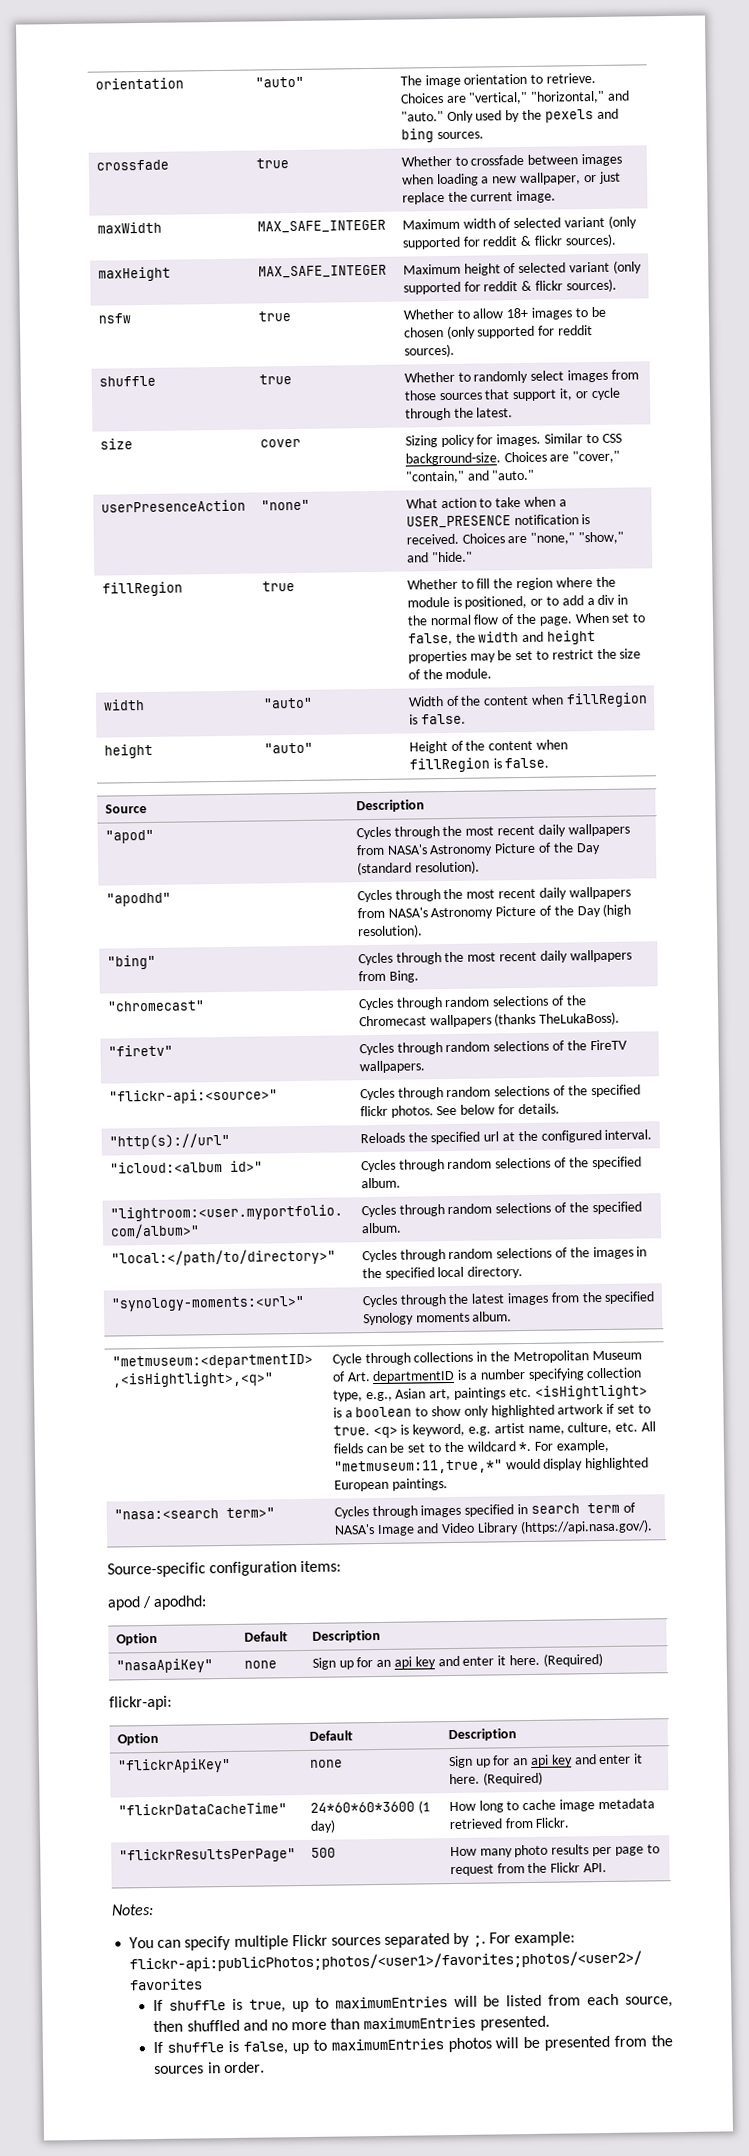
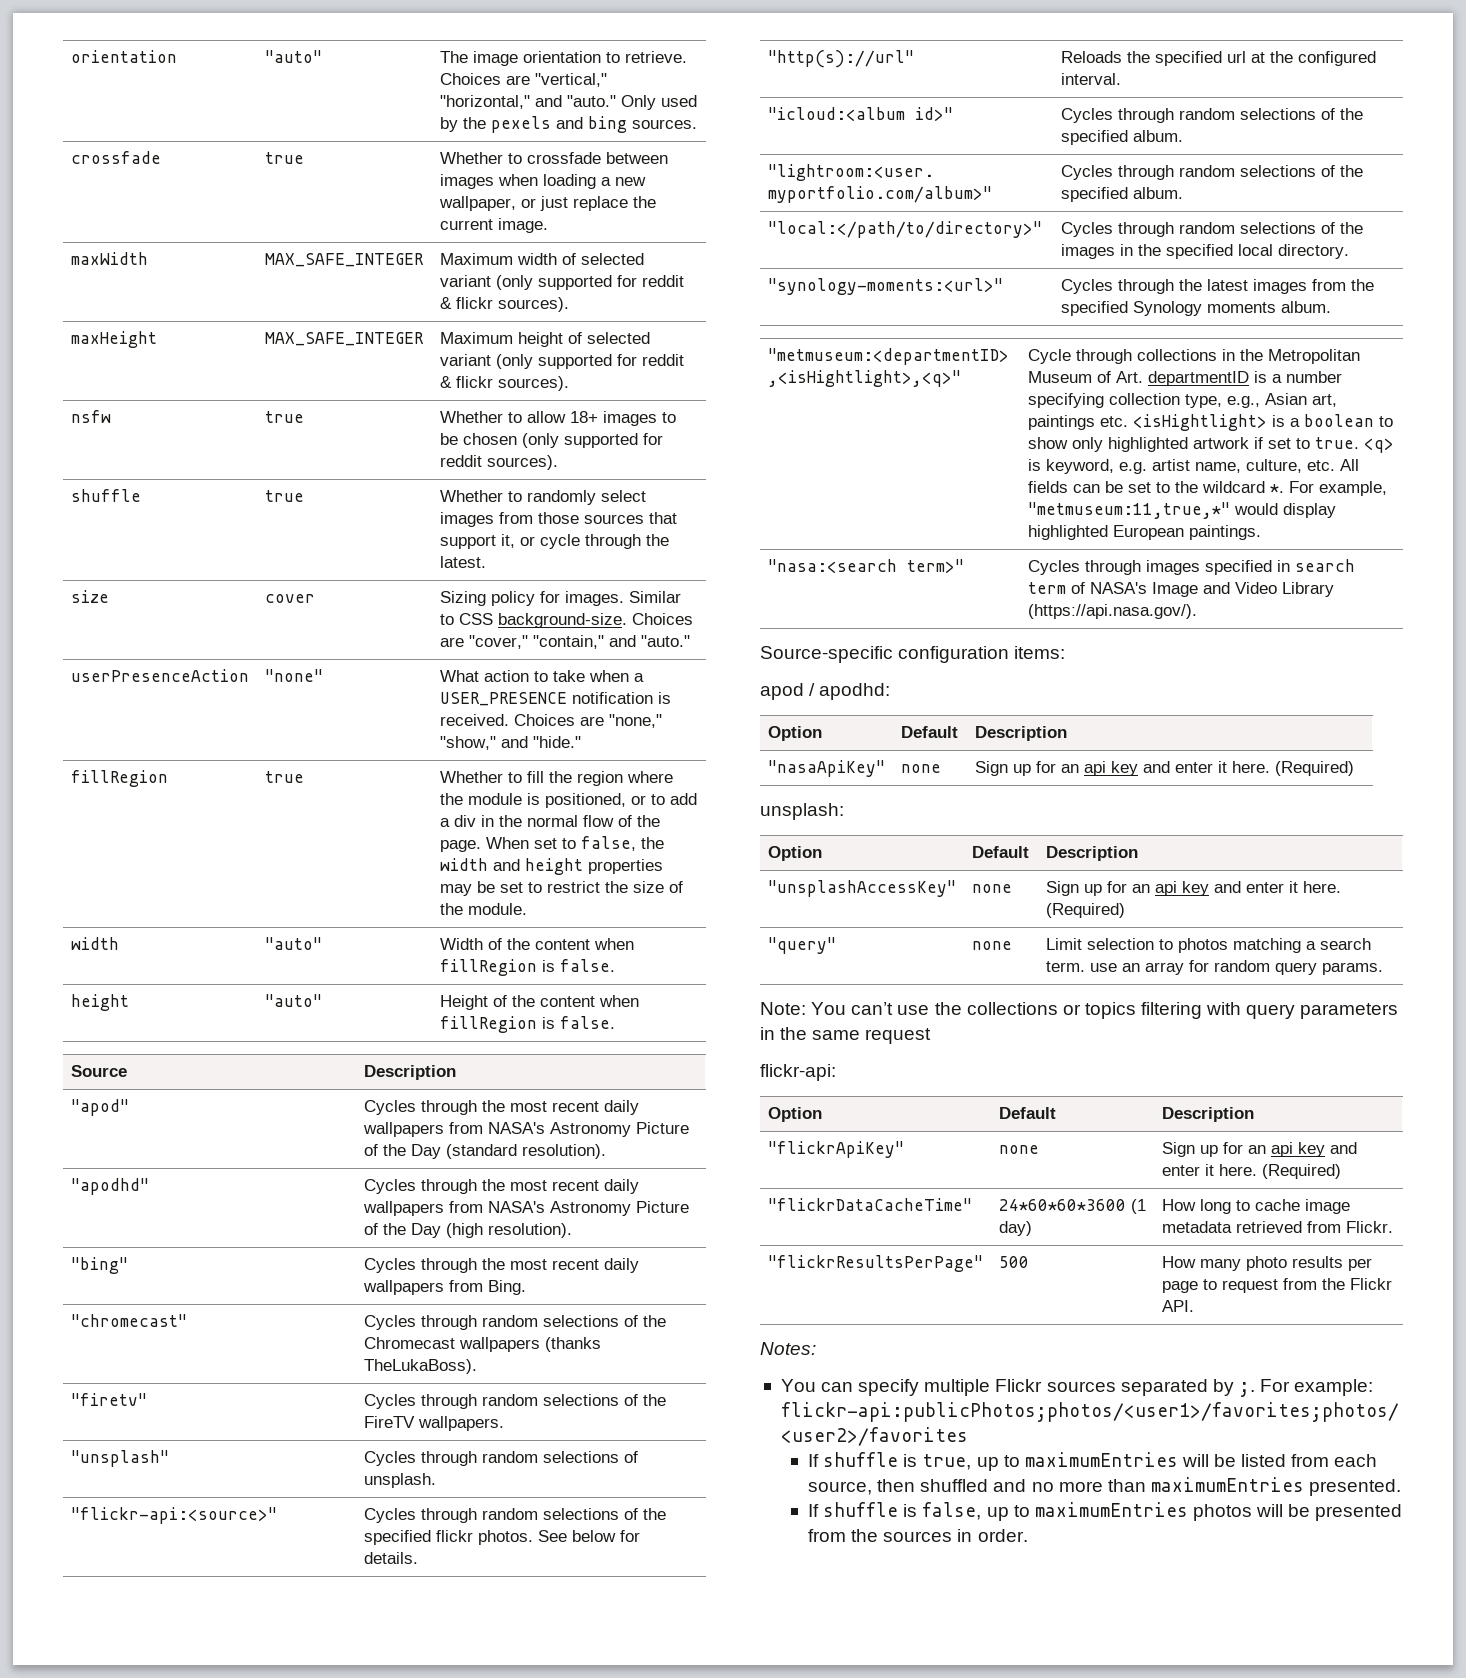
(425, 1067) none -> [70,1450,169,1467] [363,1451,638,1466] [363,1473,436,1488] // "unsplash" | Cycles through random selections of unsplash.
(603, 1660) none -> [760,803,844,820] [767,846,822,861] [971,846,1029,858] [1045,846,1138,861] [767,880,956,897] [971,884,1012,893] [1045,881,1341,896] [1045,903,1125,918] [767,937,836,954] [971,941,1012,950] [1045,938,1371,953] [1045,960,1383,975] [760,1002,1399,1019] [760,1027,932,1044] // unsplash: // Option | Default | Description // "unsplashAccessKey" | none | Sign up for an api key and enter it here. (Required) // "query" | none | Limit selection to photos matching a search term. use an array for random query params. // Note: You can’t use the collections or topics filtering with query parameters in the same request

